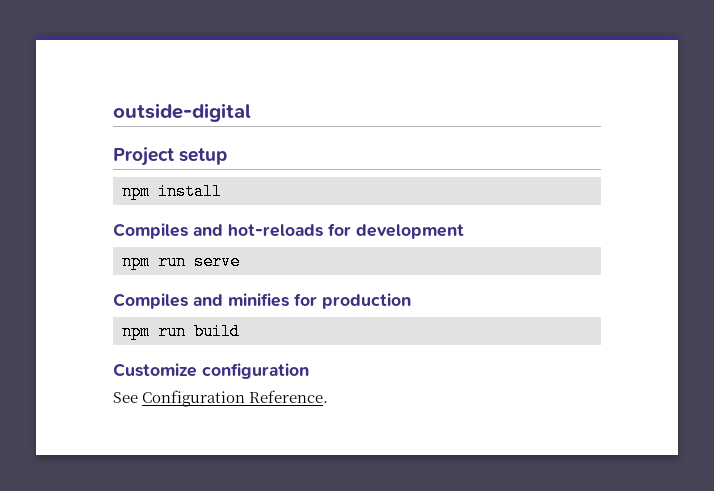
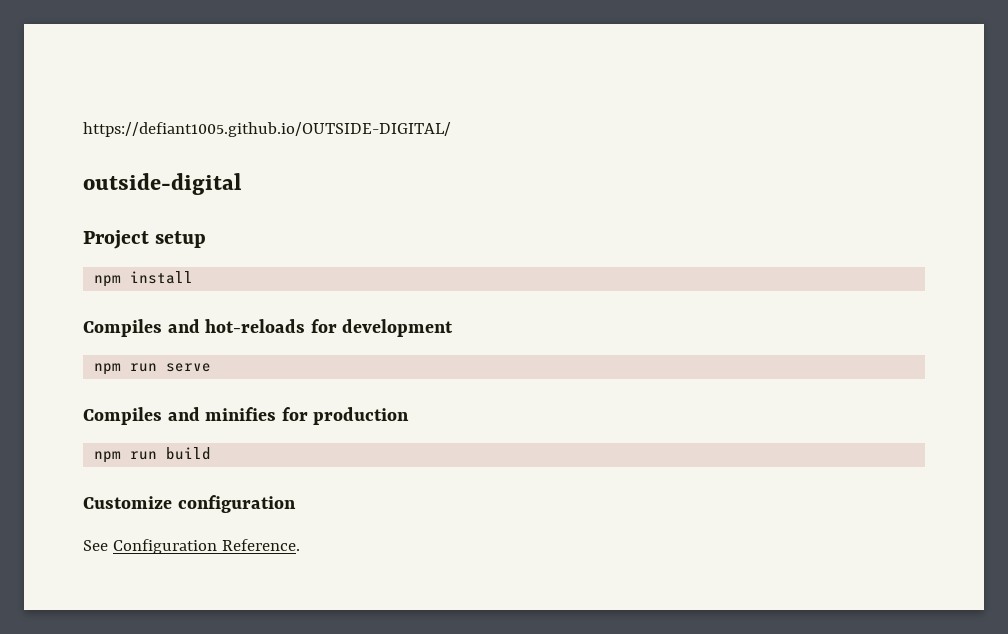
(113, 112) none -> [83,122,451,137] https://defiant1005.github.io/OUTSIDE-DIGITAL/ //

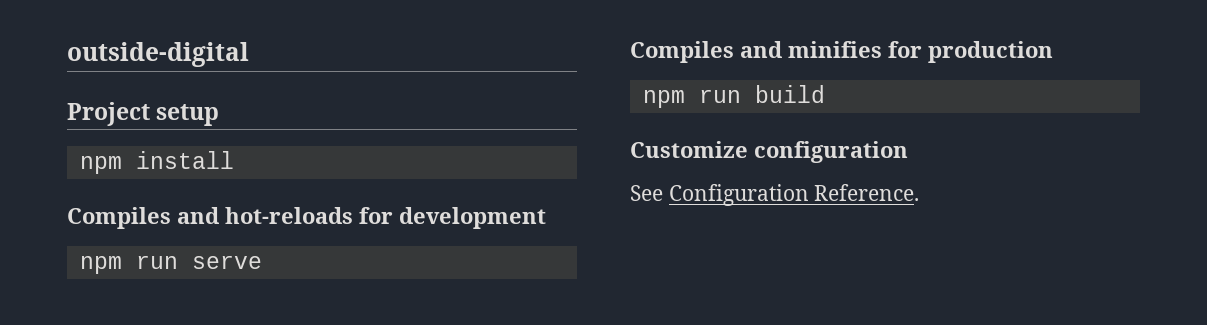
[83,122,451,137] https://defiant1005.github.io/OUTSIDE-DIGITAL/ // -> (67, 54) none

